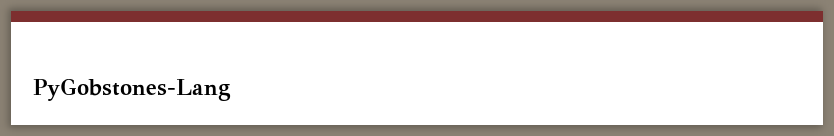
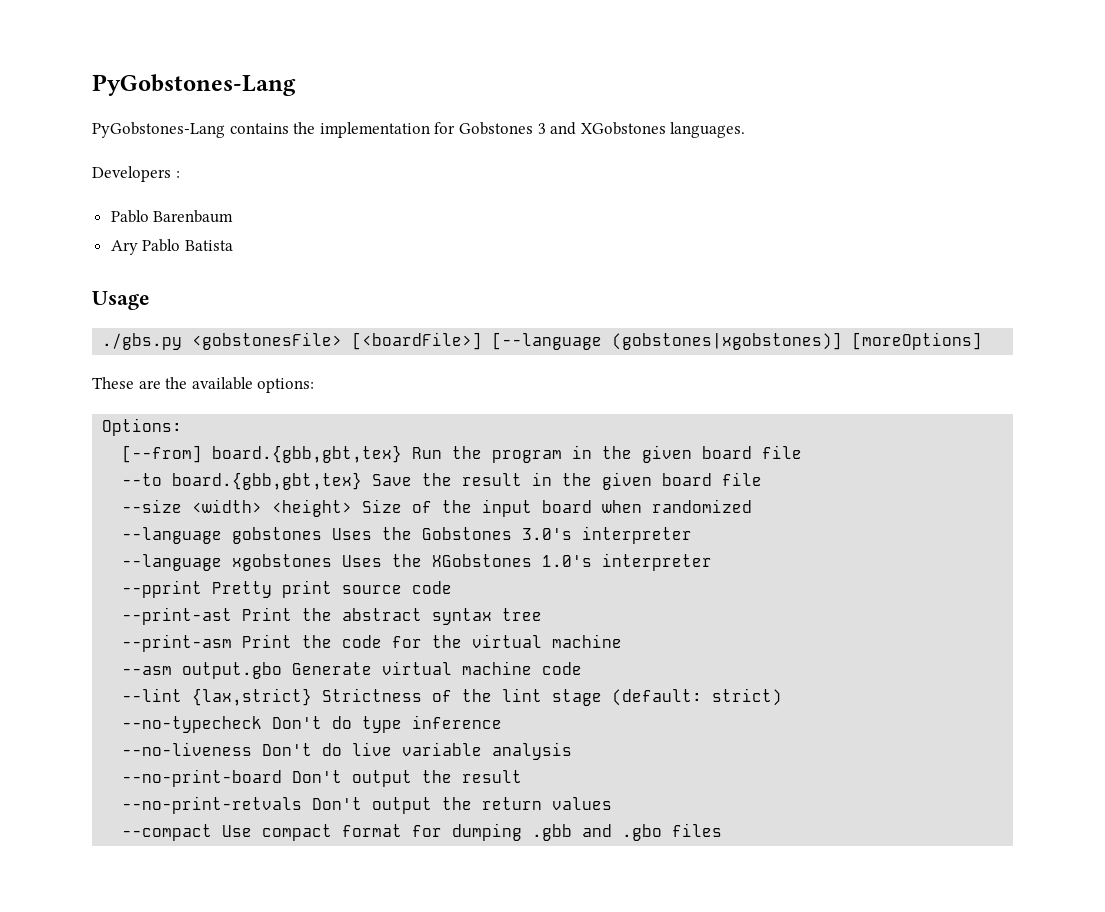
[33,78,231,101] PyGobstones-Lang -> [92,74,296,96] [92,122,746,138] [92,166,180,182] [110,210,234,223] [110,239,233,255] [92,291,150,310] [102,332,983,350] [92,377,315,393] [102,418,183,436] [122,445,803,463] [122,472,763,490] [122,499,753,517] [122,526,693,544] [122,553,713,571] [122,580,453,598] [122,607,543,625] [122,634,623,652] [122,661,583,679] [122,688,783,706] [122,715,503,733] [122,742,573,760] [122,769,523,787] [122,796,613,814] [122,823,723,841] PyGobstones-Lang // PyGobstones-Lang contains the implementation for Gobstones 3 and XGobstones languages. // Developers : // Pablo Barenbaum // Ary Pablo Batista // Usage // ./gbs.py <gobstonesFile> [<boardFile>] [--language (gobstones|xgobstones)] [moreOptions] // These are the available options: // Options: // [--from] board.{gbb,gbt,tex} Run the program in the given board file // --to board.{gbb,gbt,tex} Save the result in the given board file // --size <width> <height> Size of the input board when randomized // --language gobstones Uses the Gobstones 3.0's interpreter // --language xgobstones Uses the XGobstones 1.0's interpreter // --pprint Pretty print source code // --print-ast Print the abstract syntax tree // --print-asm Print the code for the virtual machine // --asm output.gbo Generate virtual machine code // --lint {lax,strict} Strictness of the lint stage (default: strict) // --no-typecheck Don't do type inference // --no-liveness Don't do live variable analysis // --no-print-board Don't output the result // --no-print-retvals Don't output the return values // --compact Use compact format for dumping .gbb and .gbo files

